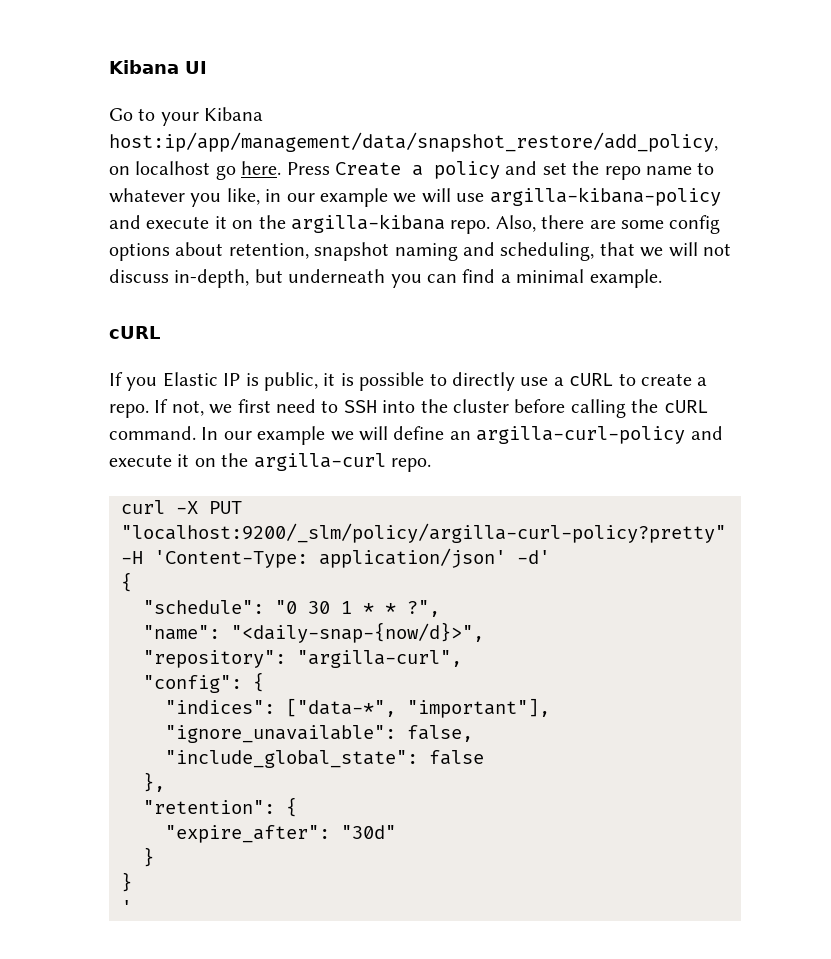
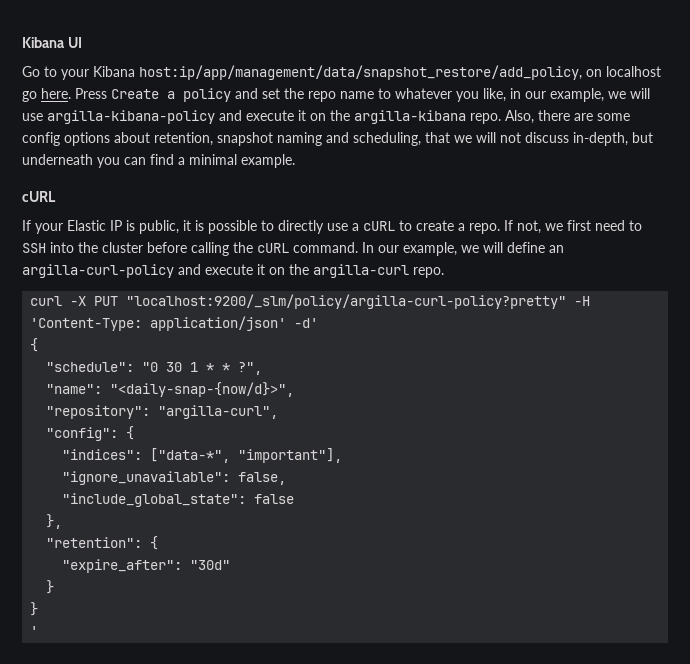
[320,188,388,207] example -> [550,88,604,102] example,
[126,377,158,391] you -> [35,223,63,234] your
[257,426,326,445] example -> [403,242,457,256] example,

